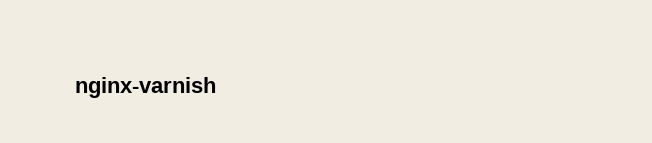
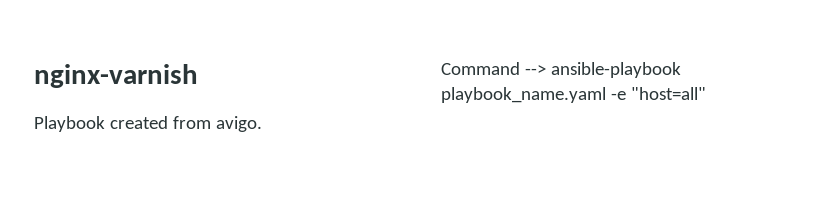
(216, 87) none -> [34,116,262,132] [441,62,681,78] [441,87,706,103] // Playbook created from avigo. // Command --> ansible-playbook playbook_name.yaml -e "host=all"

